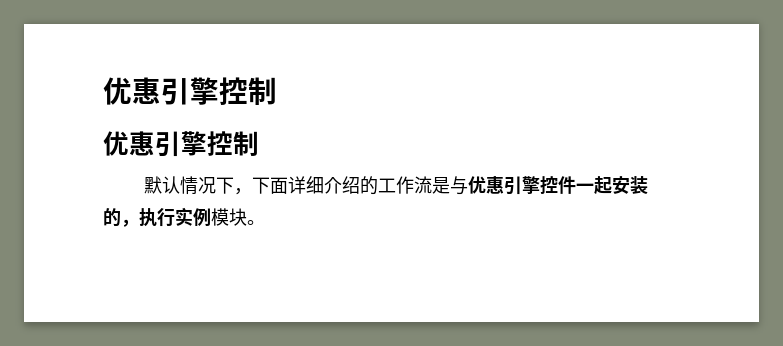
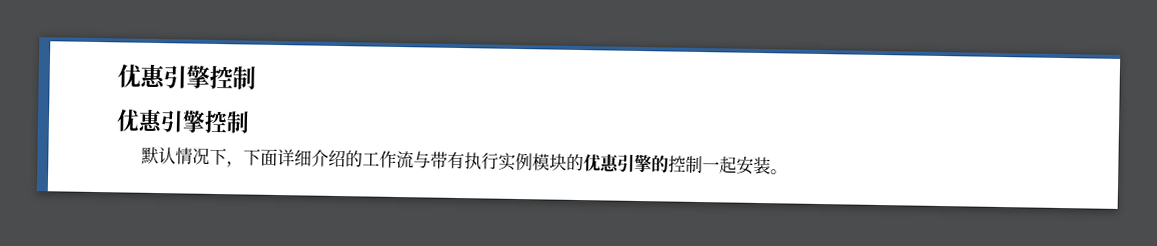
[431,176,648,195] [103,207,247,227] 是与优惠引擎控件一起安装的，执行实例模块 -> [412,151,771,175] 与带有执行实例模块的优惠引擎的控制一起安装

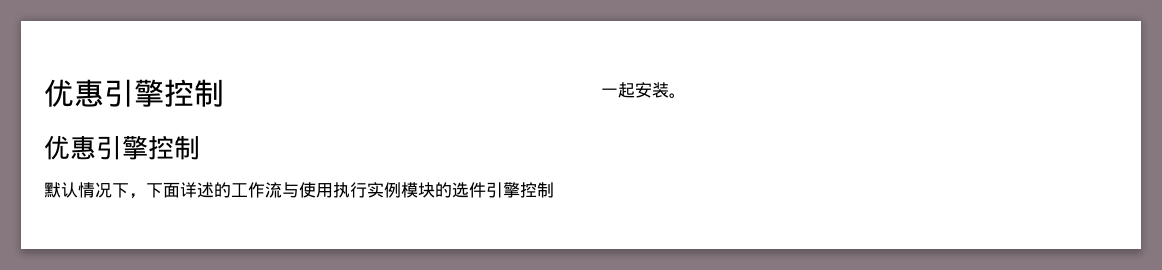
[293,149,346,168] 细介绍 -> [197,182,214,198] 述
[429,151,465,170] 带有 -> [299,182,333,198] 使用
[582,153,669,173] 优惠引擎的 -> [452,182,520,198] 选件引擎

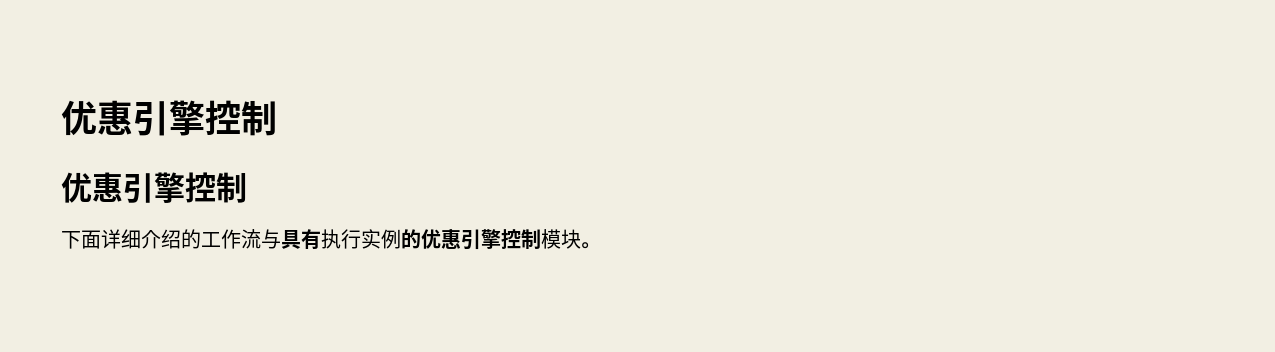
[44,182,214,199] 默认情况下，下面详述 -> [61,229,181,249] 下面详细介绍
[299,182,333,198] 使用 -> [281,229,321,249] 具有
[401,182,554,198] [601,82,669,98] 模块的选件引擎控制一起安装 -> [401,229,581,250] 的优惠引擎控制模块

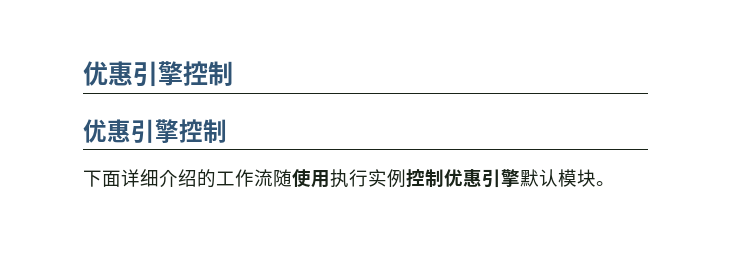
[261,229,321,249] 与具有 -> [273,169,330,188] 随使用
[401,229,541,250] 的优惠引擎控制 -> [406,169,558,188] 控制优惠引擎默认

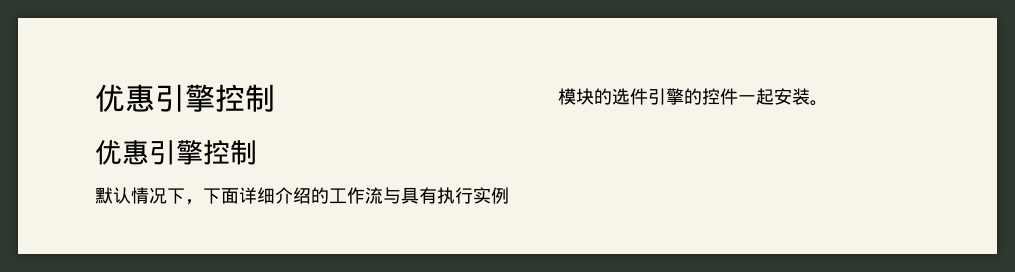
(227, 131) none -> [95,187,203,205] 默认情况下，
[273,169,330,188] 随使用 -> [383,187,437,204] 与具有
[406,169,596,188] 控制优惠引擎默认模块 -> [558,88,810,105] 模块的选件引擎的控件一起安装

